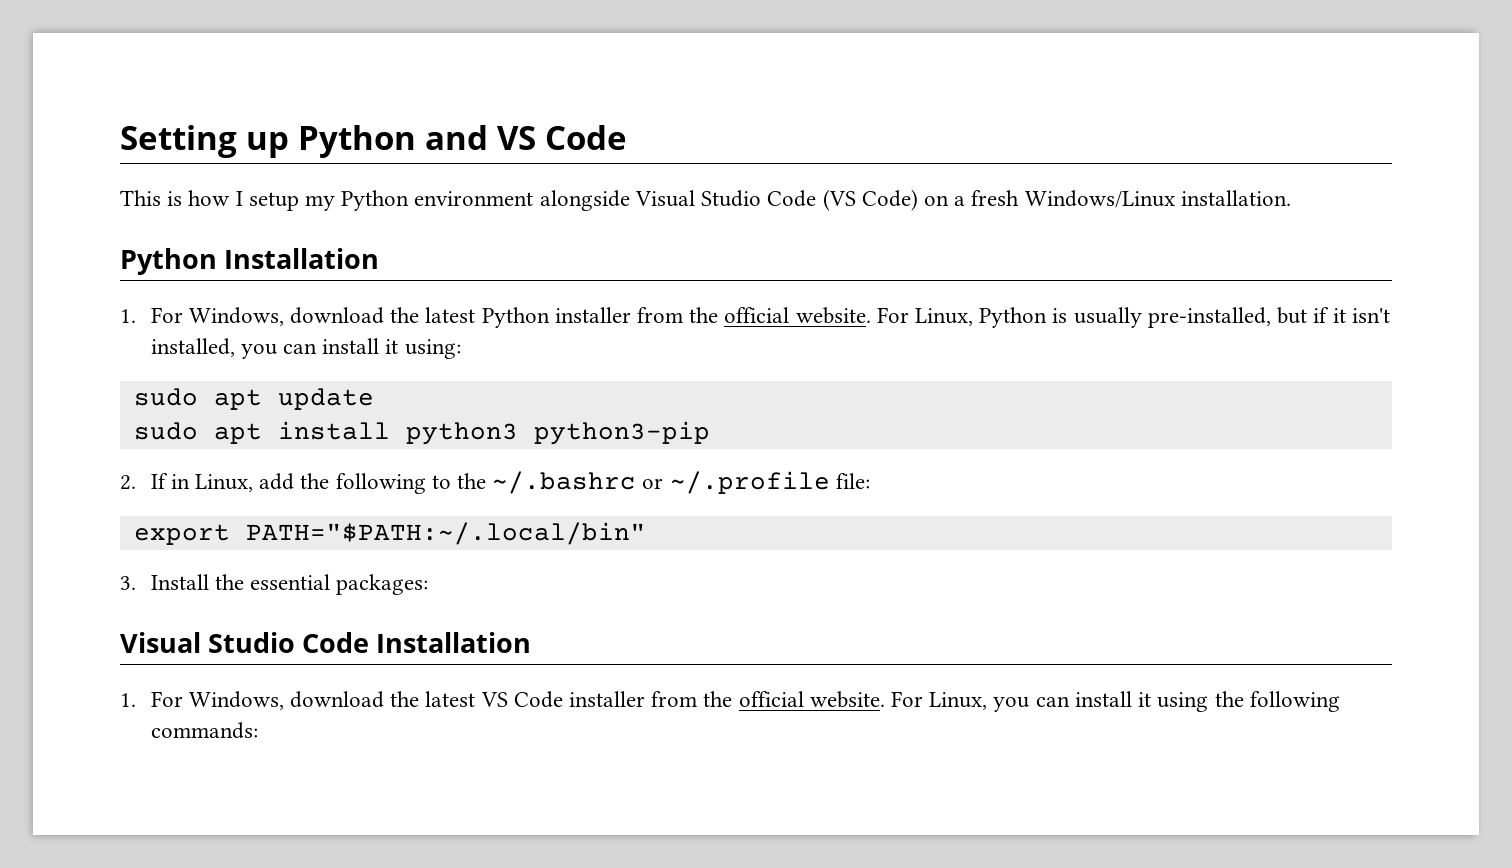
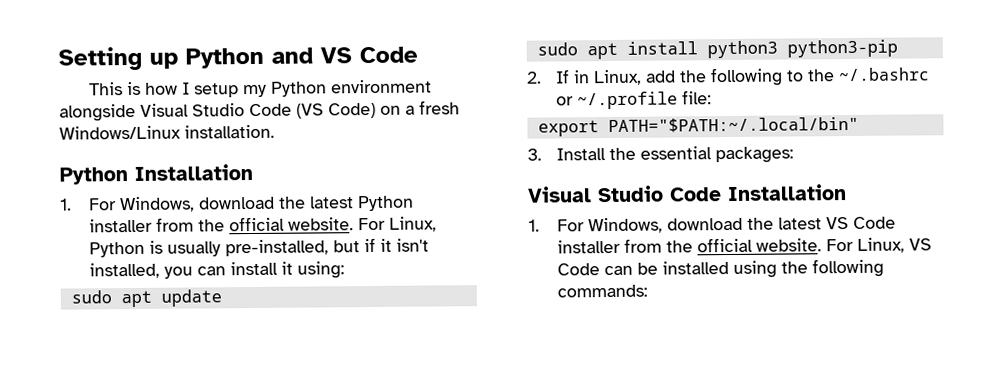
[993,691,1152,712] you can install it -> [909,238,933,251] [557,261,730,276] VS Code can be installed

